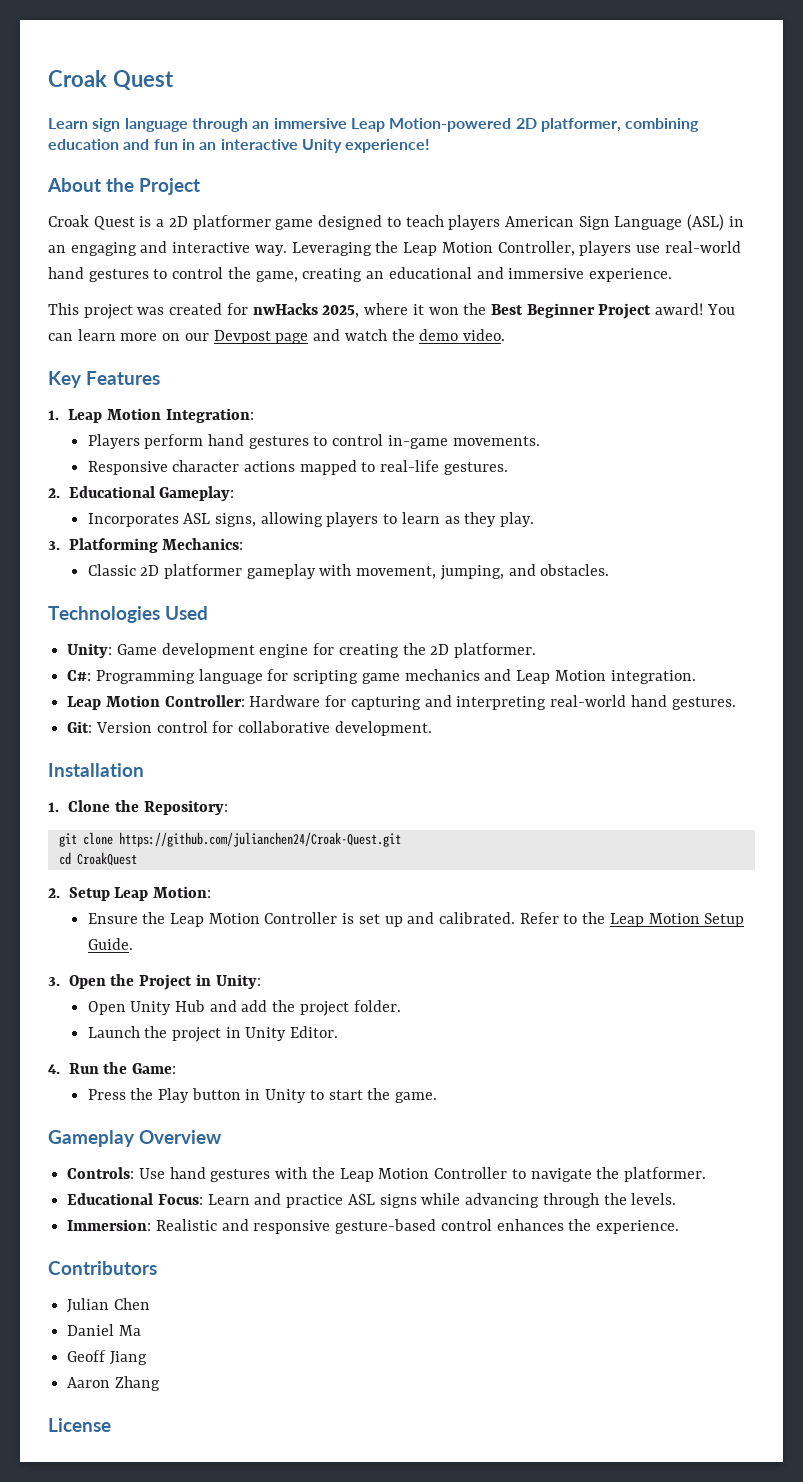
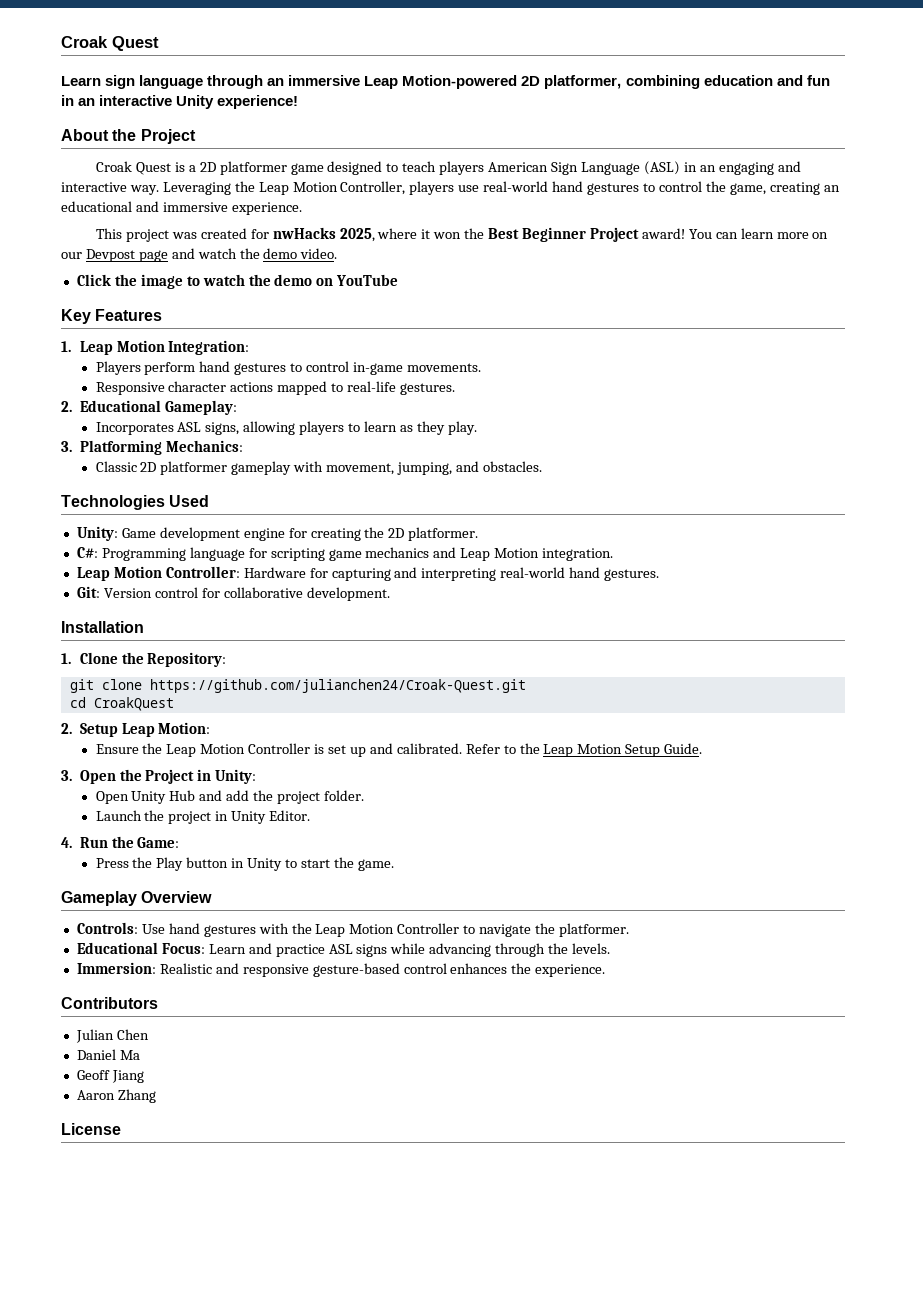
(505, 335) none -> [76,274,399,289] // Click the image to watch the demo on YouTube

